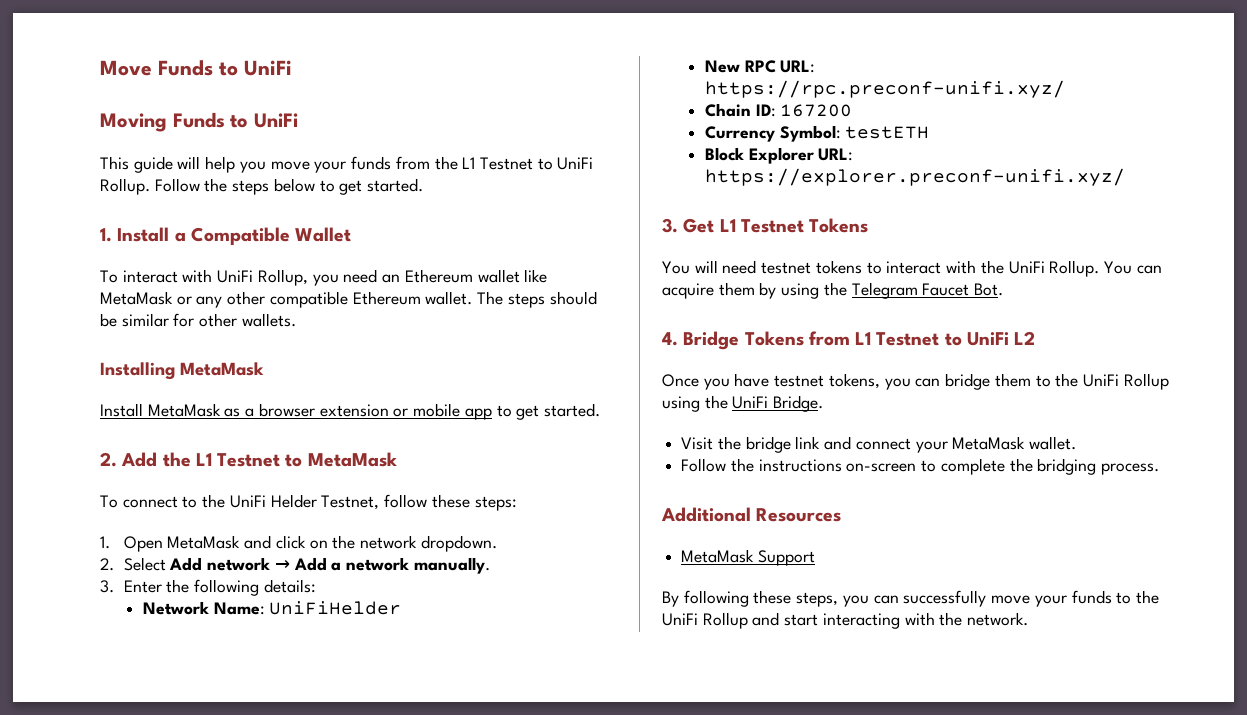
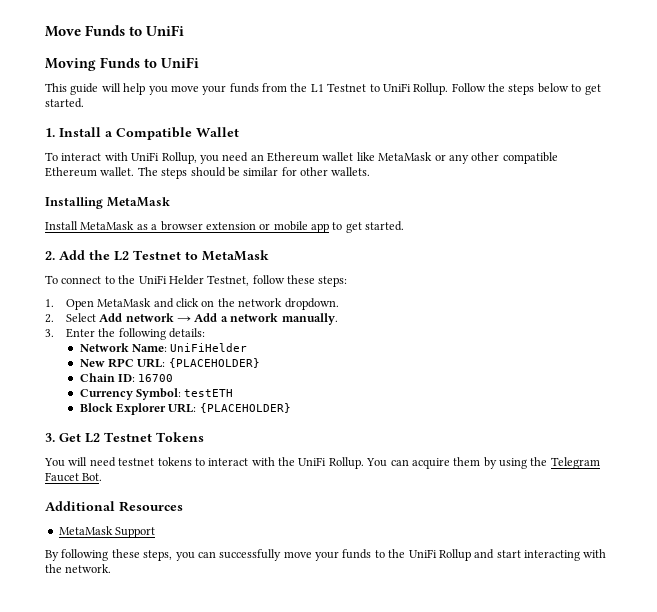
[195,453,212,466] L1 -> [114,251,129,261] L2
[704,80,1065,98] https://rpc.preconf-unifi.xyz/ -> [168,358,260,368] {PLACEHOLDER}
[780,104,853,117] 167200 -> [138,374,174,382] 16700
[704,168,1125,186] https://explorer.preconf-unifi.xyz/ -> [199,403,291,413] {PLACEHOLDER}
[719,219,736,232] L1 -> [85,433,100,443] L2
[662,331,1036,350] [662,373,1169,390] [662,395,824,412] [681,436,1077,453] [681,458,1160,475] // 4. Bridge Tokens from L1 Testnet to UniFi L2 // Once you have testnet tokens, you can bridge them to the UniFi Rollup using the UniFi Bridge. // Visit the bridge link and connect your MetaMask wallet. // Follow the instructions on-screen to complete the bridging process. -> (103, 477) none

